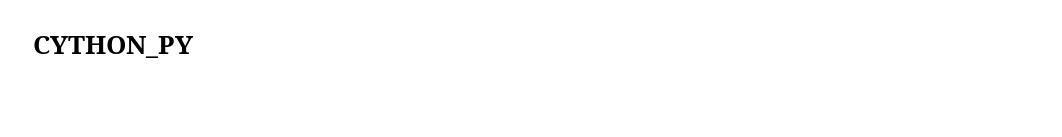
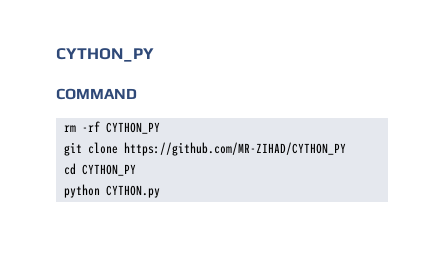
[33,36,194,58] CYTHON_PY -> [56,48,154,62] [56,88,137,100] [63,121,160,134] [63,142,346,156] [63,163,136,176] [63,184,160,198] CYTHON_PY // COMMAND // rm -rf CYTHON_PY // git clone https://github.com/MR-ZIHAD/CYTHON_PY // cd CYTHON_PY // python CYTHON.py

